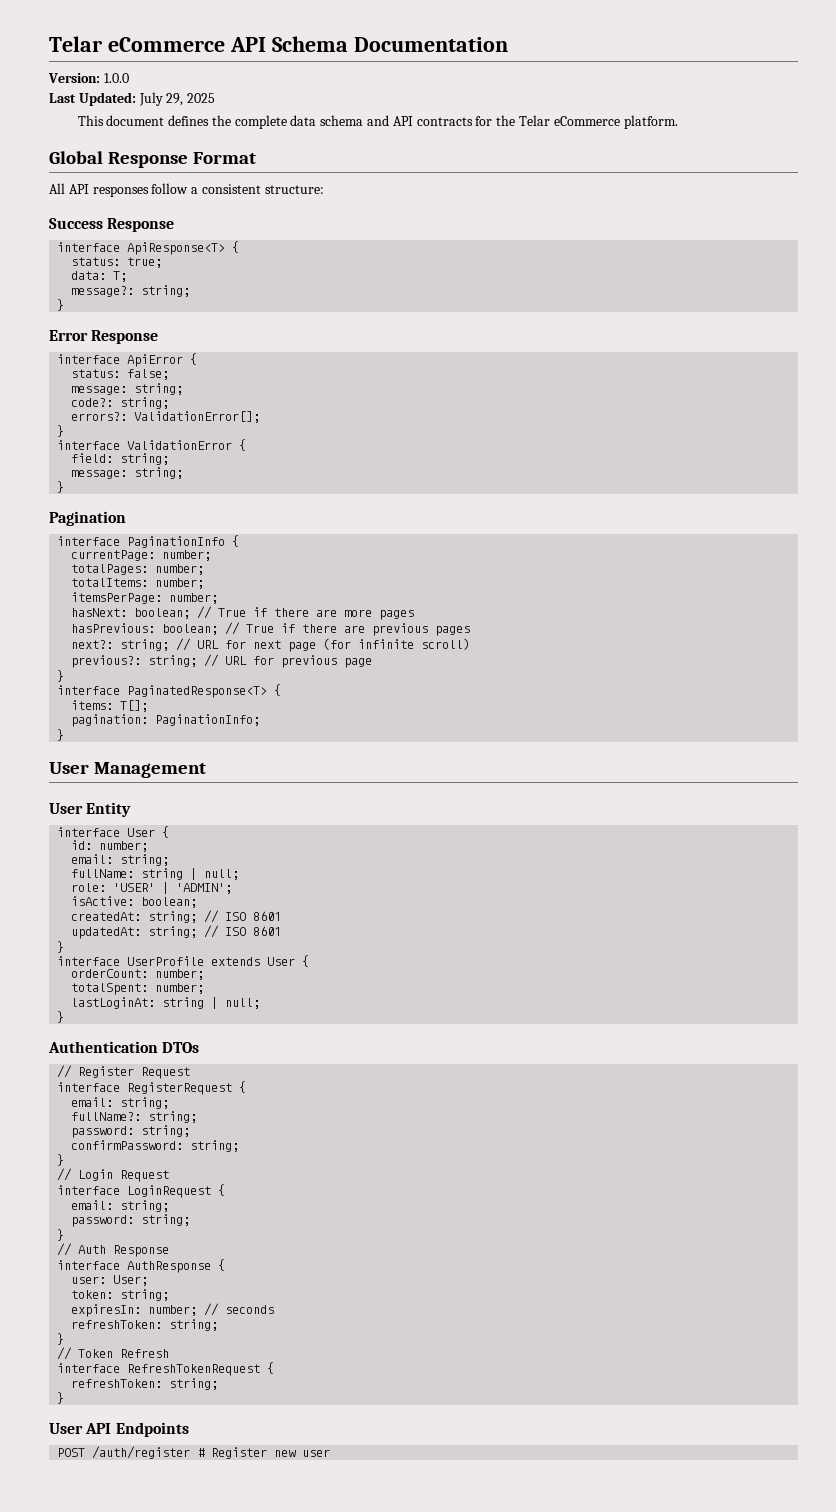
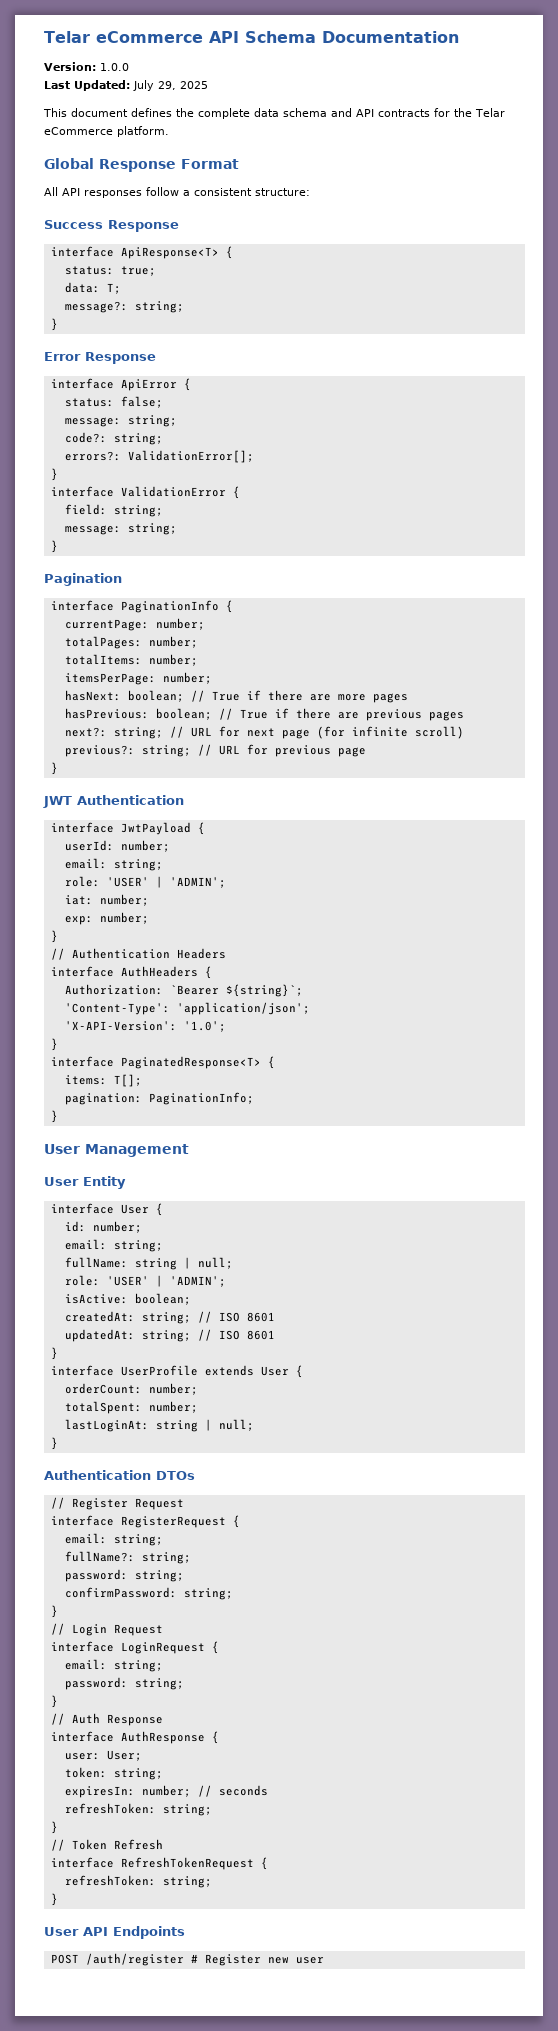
(65, 676) none -> [43,795,184,808] [50,822,205,835] [64,840,170,852] [64,858,163,871] [64,876,226,888] [64,894,149,906] [64,912,149,925] [50,930,58,943] [50,948,226,960] [50,966,212,979] [64,984,303,997] [64,1002,310,1015] [64,1021,226,1032] [50,1038,58,1051] // JWT Authentication // interface JwtPayload { // userId: number; // email: string; // role: 'USER' | 'ADMIN'; // iat: number; // exp: number; // } // // Authentication Headers // interface AuthHeaders { // Authorization: `Bearer ${string}`; // 'Content-Type': 'application/json'; // 'X-API-Version': '1.0'; // }

